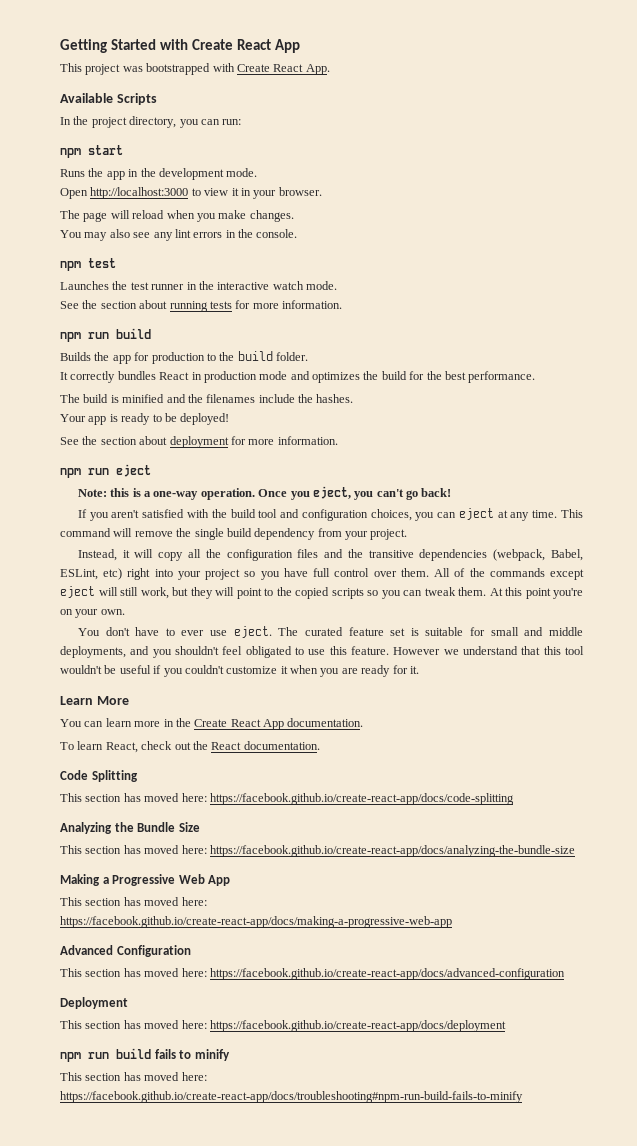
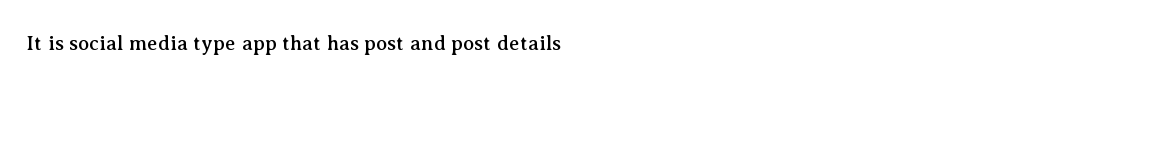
[60,39,300,53] [60,63,330,75] [60,93,157,105] [60,116,242,128] [60,145,123,158] [60,168,258,180] [60,187,322,199] [60,210,294,222] [60,229,298,241] [60,258,116,271] [60,281,337,290] [60,300,342,312] [60,328,151,342] [60,351,308,364] [60,371,536,383] [60,394,354,403] [60,413,230,425] [60,436,338,448] [60,464,151,478] [77,486,452,500] [77,508,583,521] [60,528,408,540] [77,549,584,561] [60,568,585,580] [60,586,583,599] [60,609,125,618] [77,626,583,638] [60,646,584,658] [60,665,419,677] [60,696,129,705] [60,718,364,730] [60,741,320,753] [60,770,138,782] [60,793,514,805] [60,822,200,834] [60,845,575,857] [60,874,231,886] [60,897,207,906] [60,916,452,928] [60,945,191,957] [60,968,565,980] [60,997,128,1009] [60,1020,506,1032] [60,1048,230,1062] [60,1072,207,1081] [60,1091,523,1103] Getting Started with Create React App // This project was bootstrapped with Create React App. // Available Scripts // In the project directory, you can run: // npm start // Runs the app in the development mode. // Open http://localhost:3000 to view it in your browser. // The page will reload when you make changes. // You may also see any lint errors in the console. // npm test // Launches the test runner in the interactive watch mode. // See the section about running tests for more information. // npm run build // Builds the app for production to the build folder. // It correctly bundles React in production mode and optimizes the build for the best performance. // The build is minified and the filenames include the hashes. // Your app is ready to be deployed! // See the section about deployment for more information. // npm run eject // Note: this is a one-way operation. Once you eject, you can't go back! // If you aren't satisfied with the build tool and configuration choices, you can eject at any time. This command will remove the single build dependency from your project. // Instead, it will copy all the configuration files and the transitive dependencies (webpack, Babel, ESLint, etc) right into your project so you have full control over them. All of the commands except eject will still work, but they will point to the copied scripts so you can tweak them. At this point you're on your own. // You don't have to ever use eject. The curated feature set is suitable for small and middle deployments, and you shouldn't feel obligated to use this feature. However we understand that this tool wouldn't be useful if you couldn't customize it when you are ready for it. // Learn More // You can learn more in the Create React App documentation. // To learn React, check out the React documentation. // Code Splitting // This section has moved here: https://facebook.github.io/create-react-app/docs/code-splitting // Analyzing the Bundle Size // This section has moved here: https://facebook.github.io/create-react-app/docs/analyzing-the-bundle-size // Making a Progressive Web App // This section has moved here: https://facebook.github.io/create-react-app/docs/making-a-progressive-web-app // Advanced Configuration // This section has moved here: https://facebook.github.io/create-react-app/docs/advanced-configuration // Deployment // This section has moved here: https://facebook.github.io/create-react-app/docs/deployment // npm run build fails to minify // This section has moved here: https://facebook.github.io/create-react-app/docs/troubleshooting#npm-run-build-fails-to-minify -> [26,35,561,55] It is social media type app that has post and post details

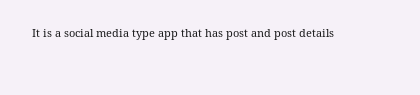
(64, 43) none -> [55,31,61,37] a

